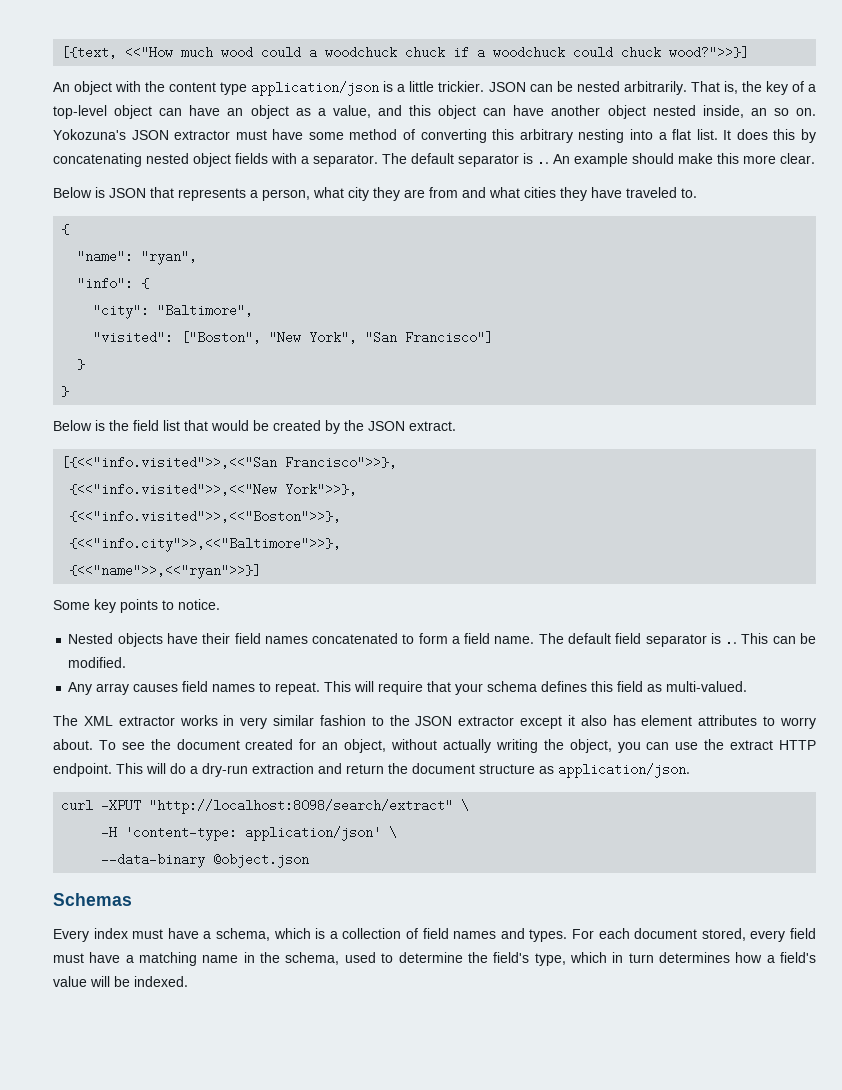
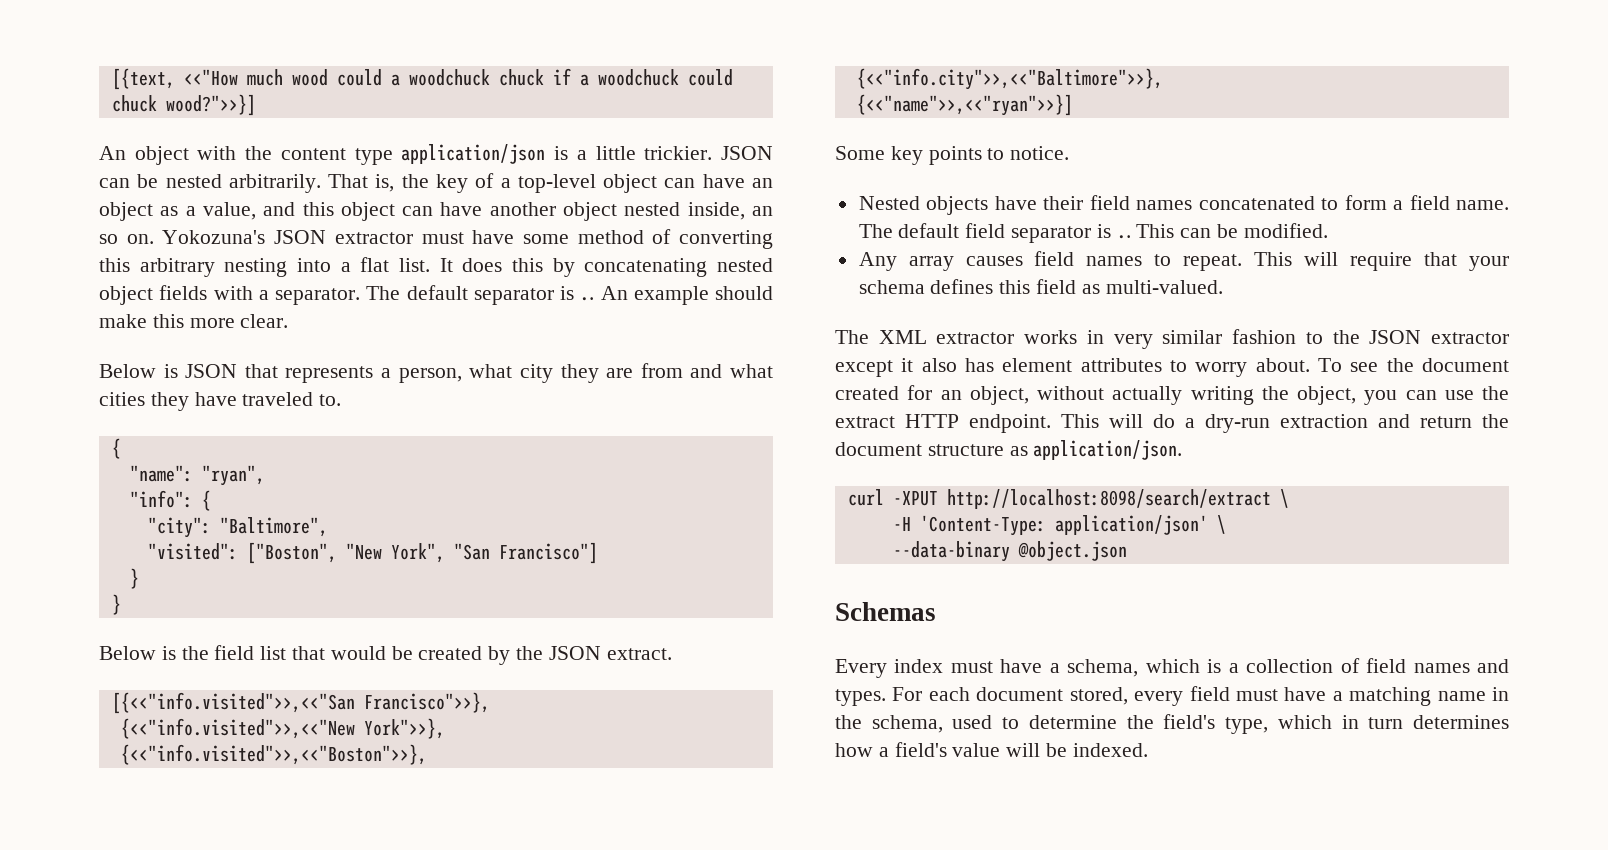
[149,799,454,814] "http://localhost:8098/search/extract" -> [946,489,1271,509] http://localhost:8098/search/extract
[125,826,238,841] 'content-type: -> [919,515,1046,536] 'Content-Type:

